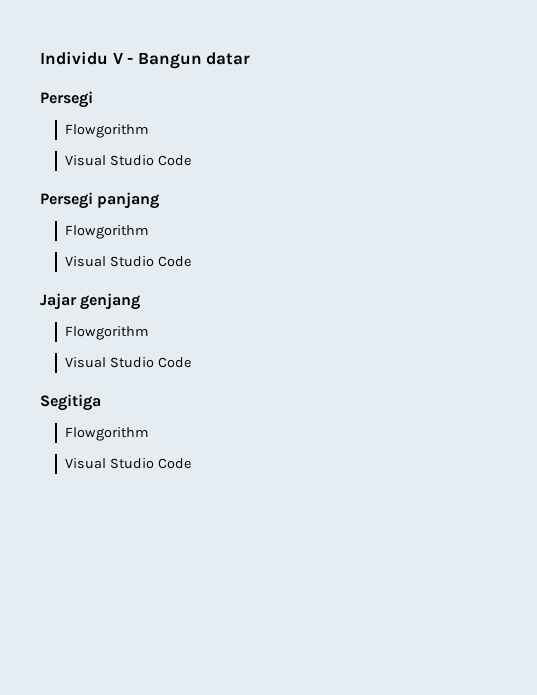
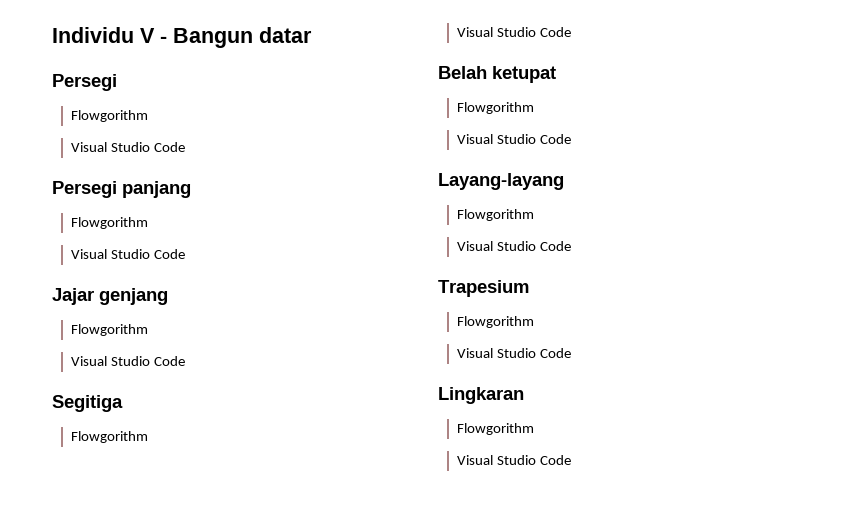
(191, 463) none -> [438,66,556,83] [457,102,535,114] [457,134,571,144] [438,173,564,190] [457,209,535,221] [457,241,571,251] [438,280,529,297] [457,316,535,328] [457,348,571,358] [438,387,524,404] [457,423,535,435] [457,455,571,465] // Belah ketupat // Flowgorithm // Visual Studio Code // Layang-layang // Flowgorithm // Visual Studio Code // Trapesium // Flowgorithm // Visual Studio Code // Lingkaran // Flowgorithm // Visual Studio Code

